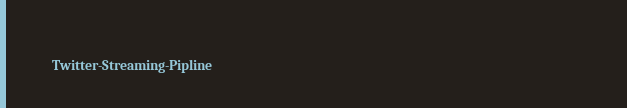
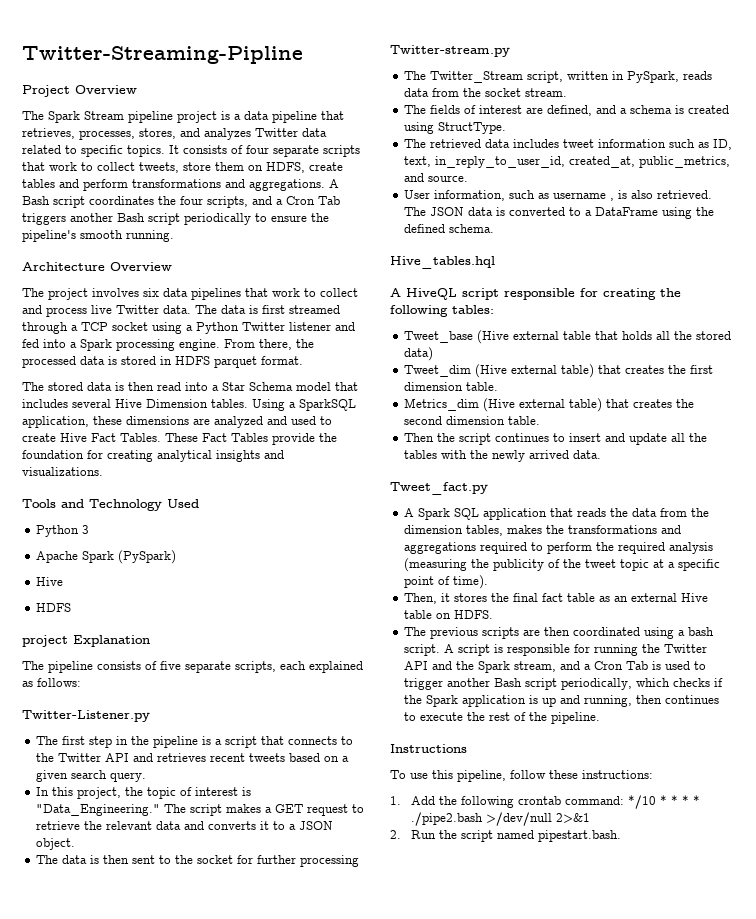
(212, 66) none -> [22,85,137,97] [22,111,344,123] [22,128,327,140] [22,145,360,157] [22,162,343,173] [22,179,339,191] [22,196,340,208] [22,213,329,225] [22,230,174,242] [22,262,172,271] [22,288,358,300] [22,305,340,317] [22,322,355,334] [22,339,314,351] [22,356,303,368] [22,382,358,391] [22,399,356,411] [22,416,332,428] [22,433,337,445] [22,450,284,462] [22,467,103,476] [22,499,199,511] [36,525,90,537] [36,550,177,564] [36,577,64,586] [36,603,72,612] [22,635,150,647] [22,661,363,673] [22,678,81,687] [22,710,150,722] [36,736,354,748] [36,753,350,762] [36,770,147,782] [36,787,252,799] [36,804,365,816] [36,821,334,830] [36,838,76,850] [36,855,360,867] [390,45,510,57] [404,71,713,83] [404,88,568,97] [404,105,730,116] [404,122,507,134] [404,139,733,150] [404,156,731,168] [404,173,469,182] [404,190,713,201] [404,207,715,219] [404,224,495,233] [390,256,495,269] [390,288,681,300] [390,305,494,317] [404,330,732,344] [404,347,434,361] [404,364,714,378] [404,382,499,391] [404,398,695,412] [404,416,541,425] [404,433,708,445] [404,450,602,462] [390,482,488,495] [404,508,710,520] [404,525,682,536] [404,542,714,554] [404,558,721,572] [404,575,489,589] [404,593,709,604] [404,610,494,619] [404,627,715,639] [404,644,708,656] [404,661,707,673] [404,678,724,690] [404,695,720,707] [404,712,601,724] [390,744,467,753] [390,770,653,782] [390,795,700,809] [410,812,590,826] [390,830,621,842] // Project Overview // The Spark Stream pipeline project is a data pipeline that retrieves, processes, stores, and analyzes Twitter data related to specific topics. It consists of four separate scripts that work to collect tweets, store them on HDFS, create tables and perform transformations and aggregations. A Bash script coordinates the four scripts, and a Cron Tab triggers another Bash script periodically to ensure the pipeline's smooth running. // Architecture Overview // The project involves six data pipelines that work to collect and process live Twitter data. The data is first streamed through a TCP socket using a Python Twitter listener and fed into a Spark processing engine. From there, the processed data is stored in HDFS parquet format. // The stored data is then read into a Star Schema model that includes several Hive Dimension tables. Using a SparkSQL application, these dimensions are analyzed and used to create Hive Fact Tables. These Fact Tables provide the foundation for creating analytical insights and visualizations. // Tools and Technology Used // Python 3 // Apache Spark (PySpark) // Hive // HDFS // project Explanation // The pipeline consists of five separate scripts, each explained as follows: // Twitter-Listener.py // The first step in the pipeline is a script that connects to the Twitter API and retrieves recent tweets based on a given search query. // In this project, the topic of interest is "Data_Engineering." The script makes a GET request to retrieve the relevant data and converts it to a JSON object. // The data is then sent to the socket for further processing // Twitter-stream.py // The Twitter_Stream script, written in PySpark, reads data from the socket stream. // The fields of interest are defined, and a schema is created using StructType. // The retrieved data includes tweet information such as ID, text, in_reply_to_user_id, created_at, public_metrics, and source. // User information, such as username , is also retrieved. The JSON data is converted to a DataFrame using the defined schema. // Hive_tables.hql // A HiveQL script responsible for creating the following tables: // Tweet_base (Hive external table that holds all the stored data) // Tweet_dim (Hive external table) that creates the first dimension table. // Metrics_dim (Hive external table) that creates the second dimension table. // Then the script continues to insert and update all the tables with the newly arrived data. // Tweet_fact.py // A Spark SQL application that reads the data from the dimension tables, makes the transformations and aggregations required to perform the required analysis (measuring the publicity of the tweet topic at a specific point of time). // Then, it stores the final fact table as an external Hive table on HDFS. // The previous scripts are then coordinated using a bash script. A script is responsible for running the Twitter API and the Spark stream, and a Cron Tab is used to trigger another Bash script periodically, which checks if the Spark application is up and running, then continues to execute the rest of the pipeline. // Instructions // To use this pipeline, follow these instructions: // 1. Add the following crontab command: */10 * * * * ./pipe2.bash >/dev/null 2>&1 // 2. Run the script named pipestart.bash.

